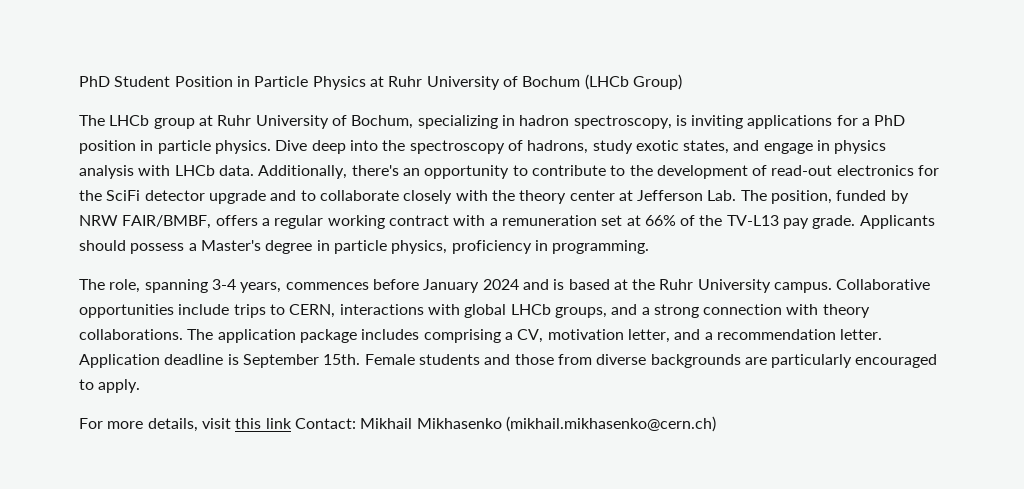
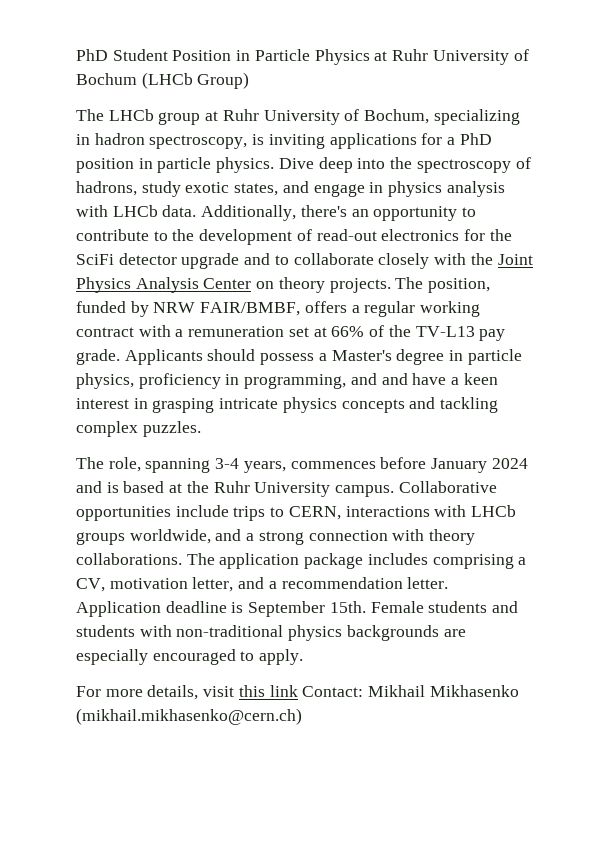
[519,190,737,204] theory center at Jefferson Lab. -> [497,254,533,265] [76,277,391,293] Joint Physics Analysis Center on theory projects.
[552,240,650,254] programming. -> [244,373,498,389] [76,397,499,413] [76,421,201,437] programming, and and have a keen interest in grasping intricate physics concepts and tackling complex puzzles.
[464,304,607,318] global LHCb groups, -> [471,505,517,517] [76,529,211,545] LHCb groups worldwide,
[514,354,647,365] those from diverse -> [76,625,343,641] students with non-traditional physics
[771,354,853,368] particularly -> [76,649,148,665] especially

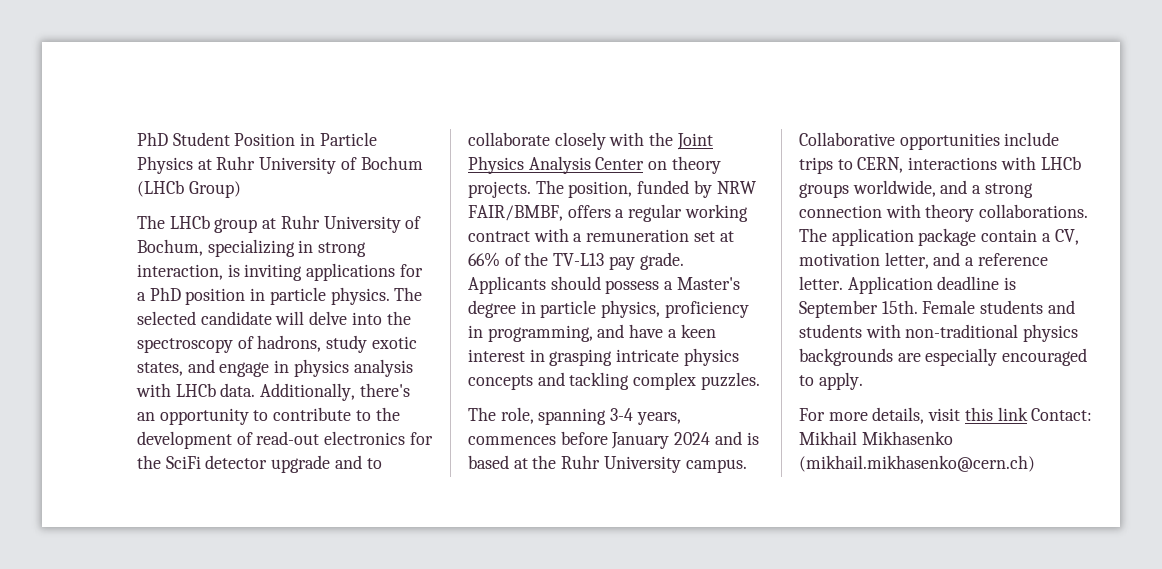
[94,133,248,149] hadron spectroscopy, -> [318,242,367,257] [137,264,223,280] strong interaction,
[278,157,353,173] Dive deep -> [394,287,423,301] [137,311,348,325] The selected candidate will delve
[381,373,408,385] and -> (625, 331) none
[367,553,514,569] includes comprising -> [981,229,1038,242] contain
[281,577,403,589] recommendation -> [977,253,1048,266] reference

